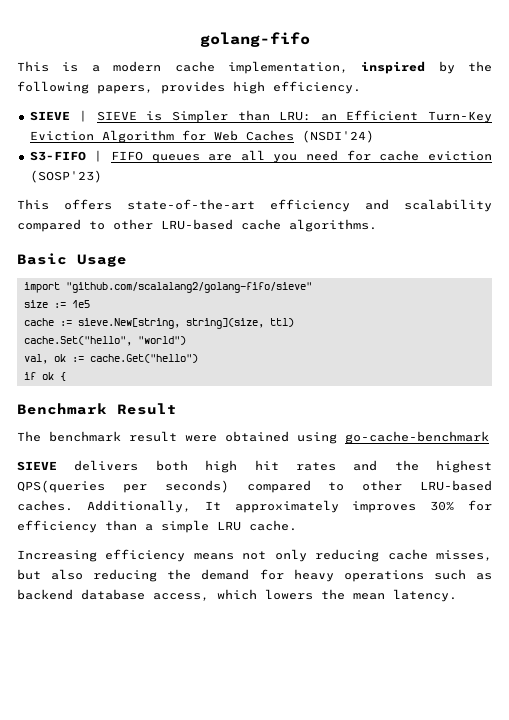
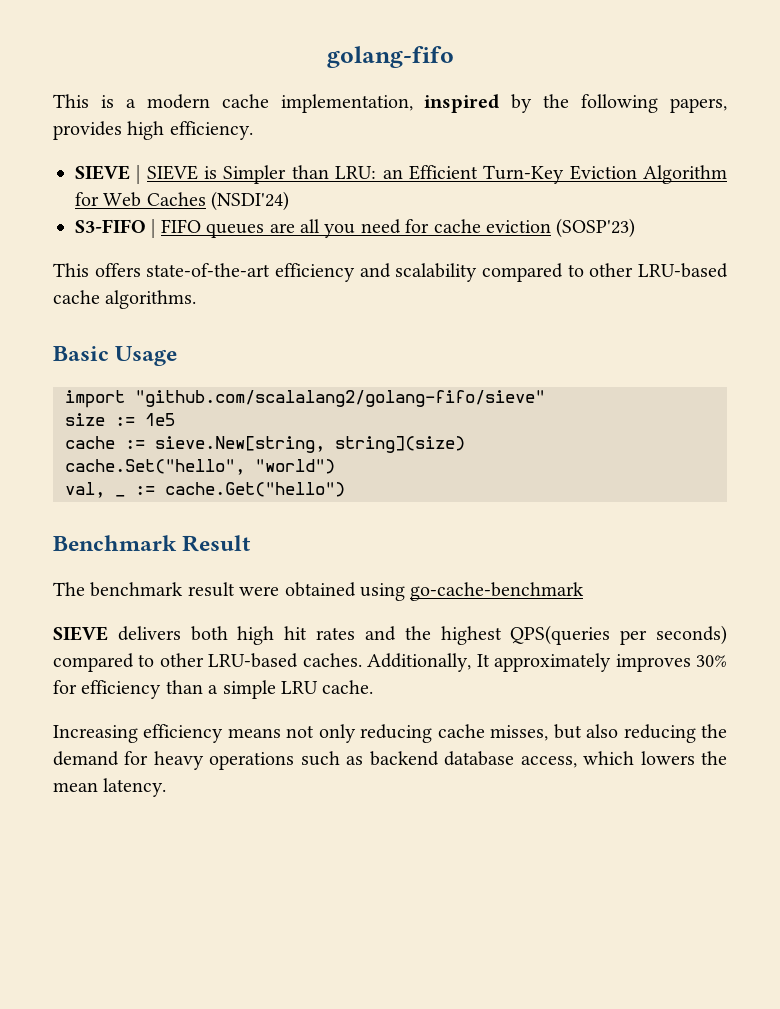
[185,318,294,329] string](size, ttl) -> [335,436,465,453] string](size)
[53,354,66,362] ok -> [115,495,125,497] _
[23,372,66,381] // if ok { -> (345, 489) none

